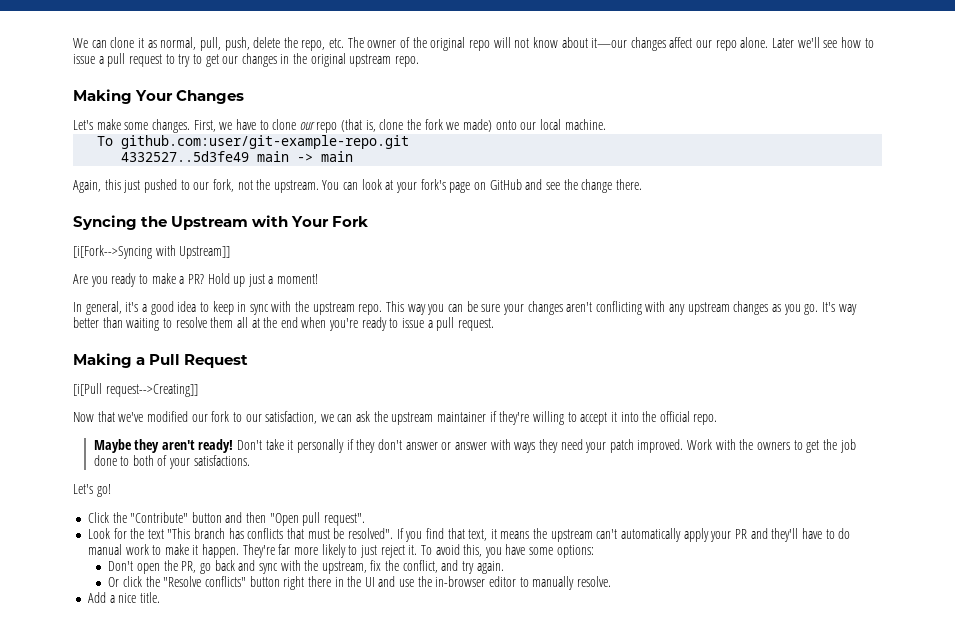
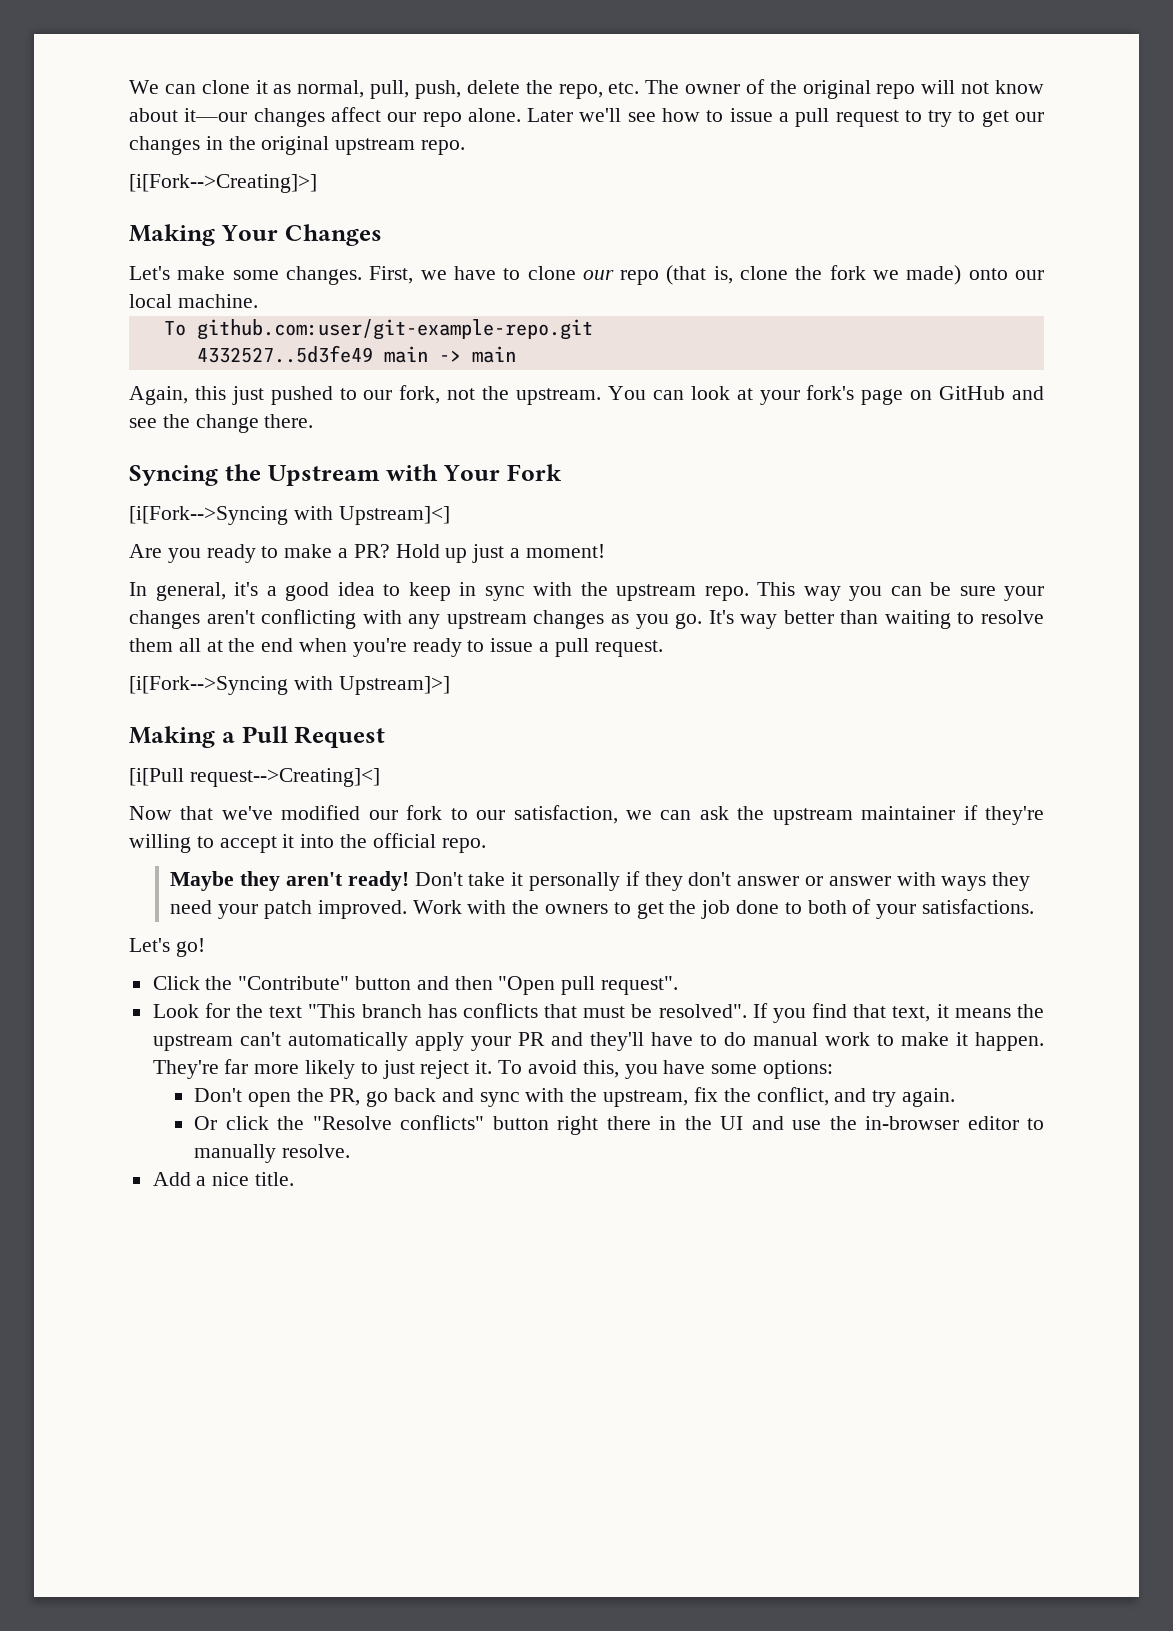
(420, 61) none -> [129,174,317,193] // [i[Fork-->Creating]>]
[179,246,231,259] Upstream]] -> [338,506,450,525] Upstream]<]
(494, 324) none -> [129,676,450,695] // [i[Fork-->Syncing with Upstream]>]
[105,384,198,397] request-->Creating]] -> [189,768,380,787] request-->Creating]<]

